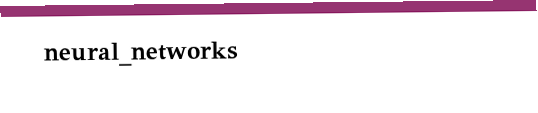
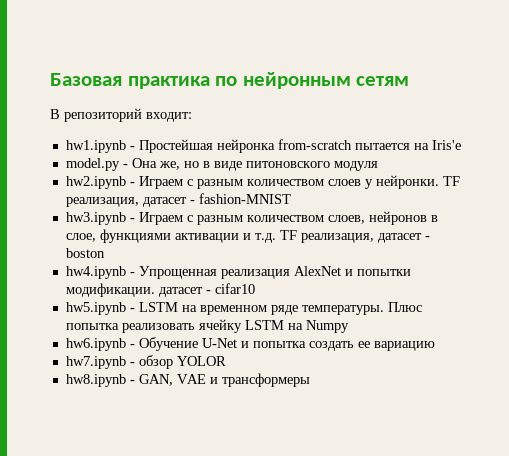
[43,41,239,67] neural_networks -> [50,72,410,89] [50,108,192,122] [65,139,461,153] [65,158,378,171] [65,175,460,189] [65,193,291,207] [65,211,438,225] [65,229,430,243] [65,248,105,258] [65,266,411,279] [65,283,255,297] [65,302,422,315] [65,319,349,333] [65,337,435,351] [65,355,226,369] [65,373,310,387] Базовая практика по нейронным сетям // В репозиторий входит: // hw1.ipynb - Простейшая нейронка from-scratch пытается на Iris'e // model.py - Она же, но в виде питоновского модуля // hw2.ipynb - Играем с разным количеством слоев у нейронки. TF реализация, датасет - fashion-MNIST // hw3.ipynb - Играем с разным количеством слоев, нейронов в слое, функциями активации и т.д. TF реализация, датасет - boston // hw4.ipynb - Упрощенная реализация AlexNet и попытки модификации. датасет - cifar10 // hw5.ipynb - LSTM на временном ряде температуры. Плюс попытка реализовать ячейку LSTM на Numpy // hw6.ipynb - Обучение U-Net и попытка создать ее вариацию // hw7.ipynb - обзор YOLOR // hw8.ipynb - GAN, VAE и трансформеры

